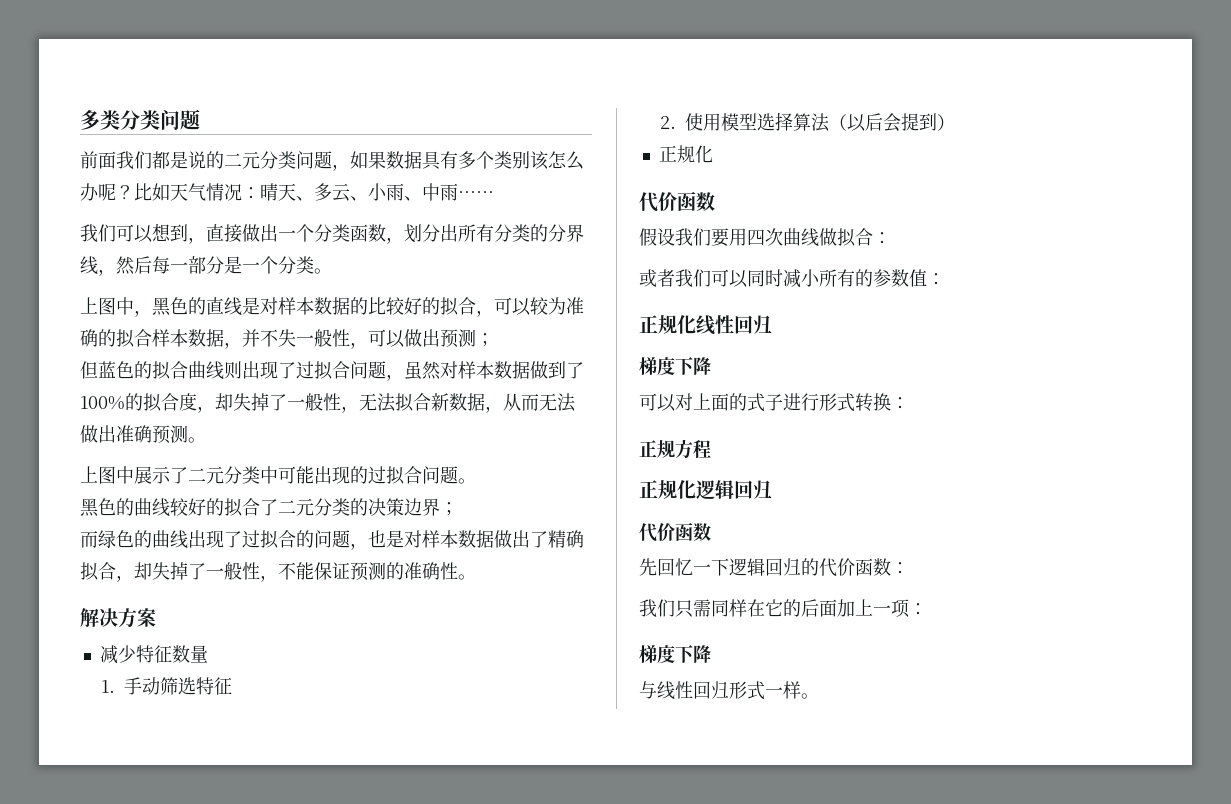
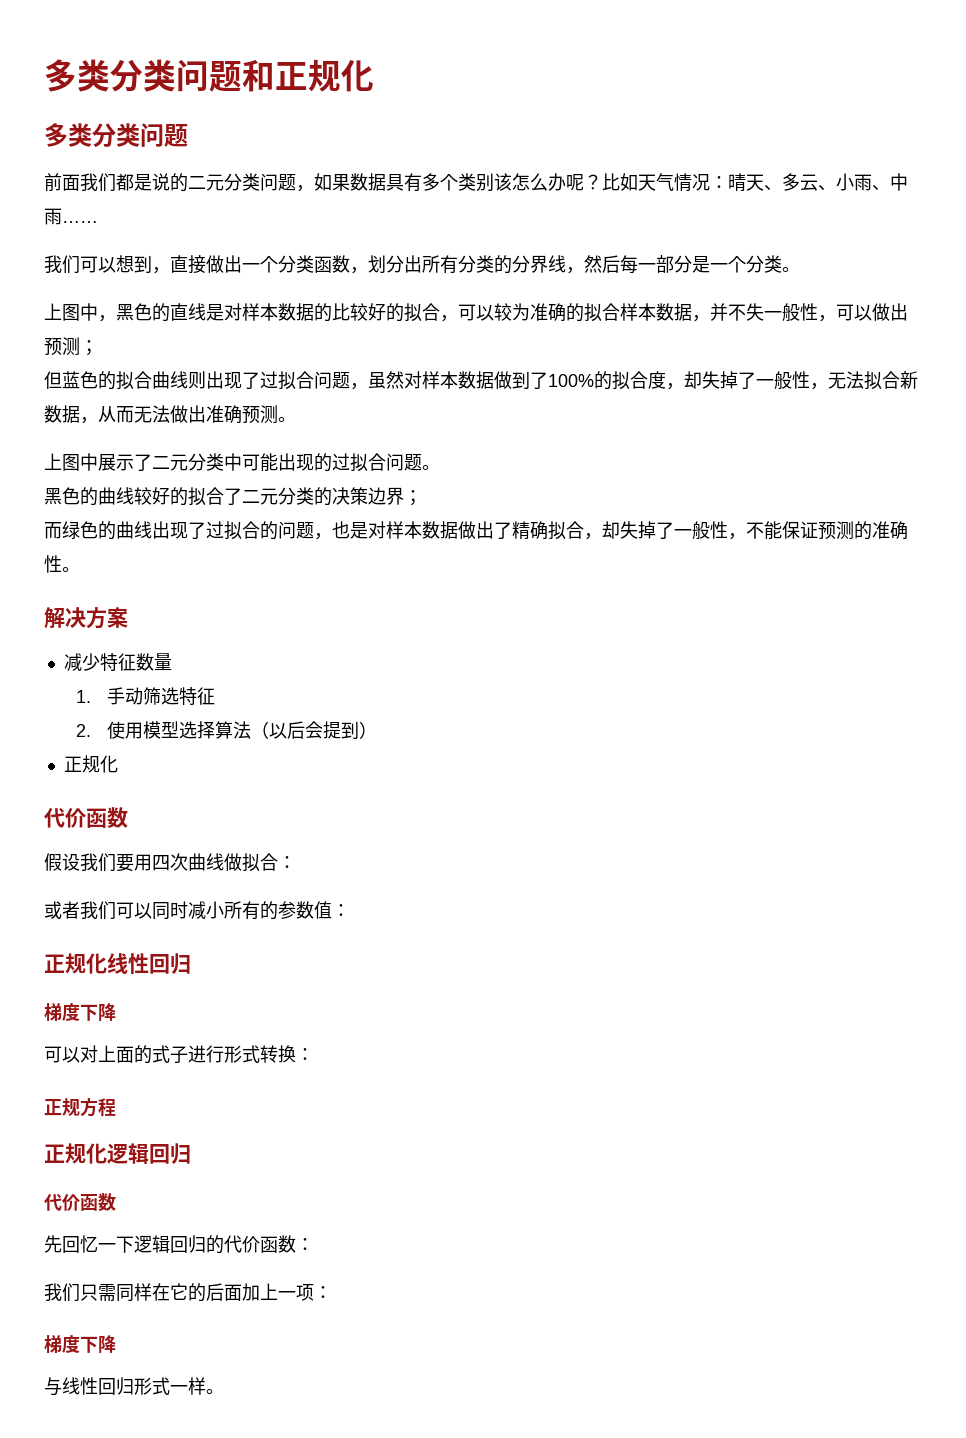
[80,109,200,130] 多类分类问题 -> [44,59,374,92] [44,123,188,148] 多类分类问题和正规化 // 多类分类问题

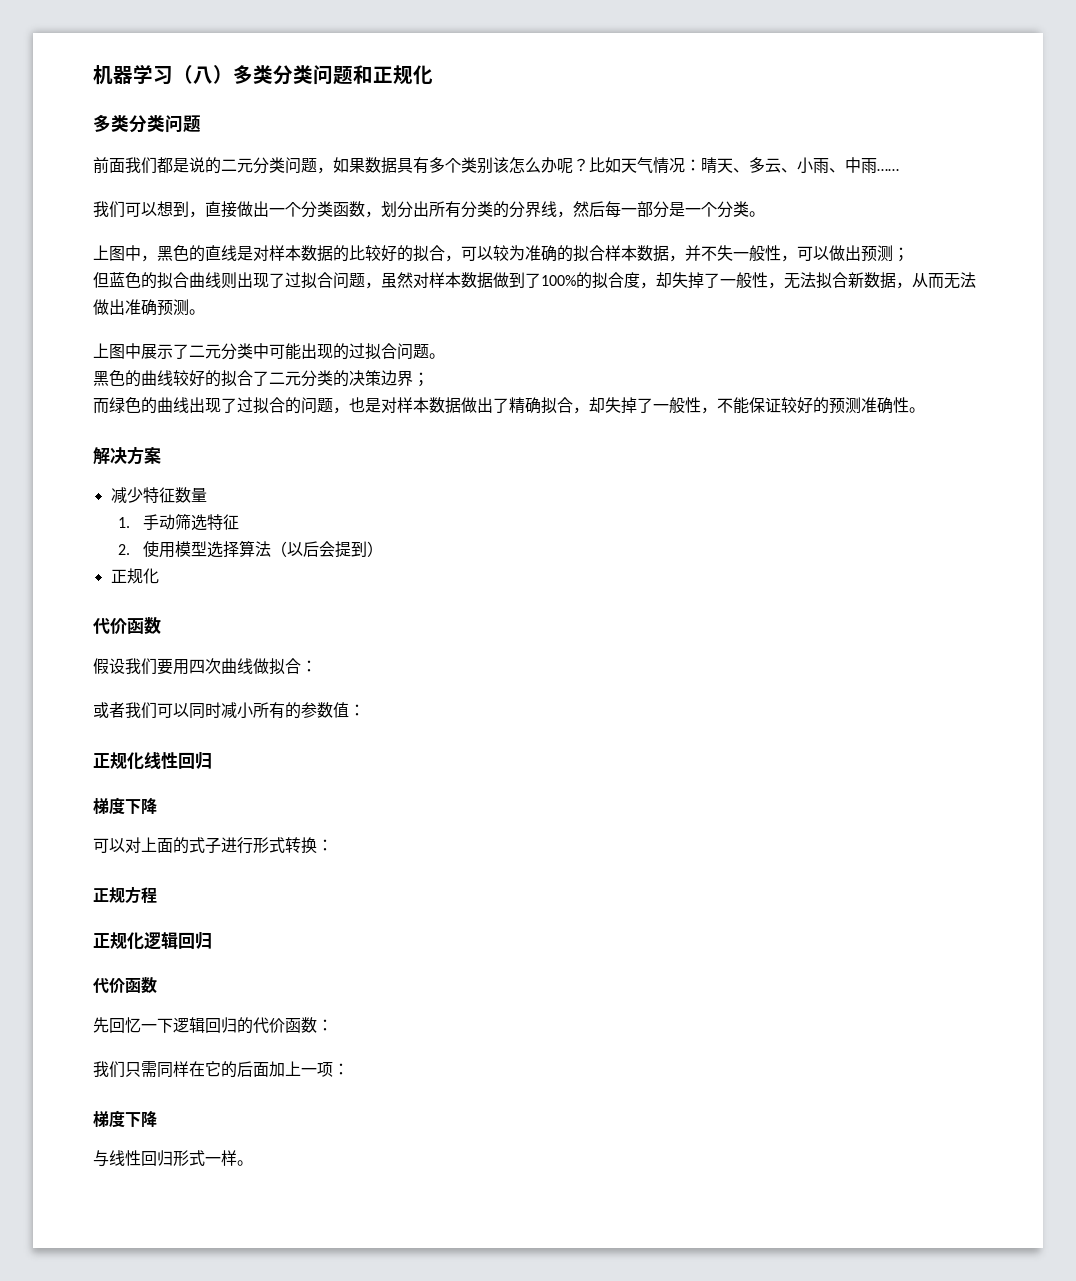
(44, 75) none -> [93,64,233,85] 机器学习（八）
[818,521,872,540] 预测的 -> [781,397,861,414] 较好的预测

